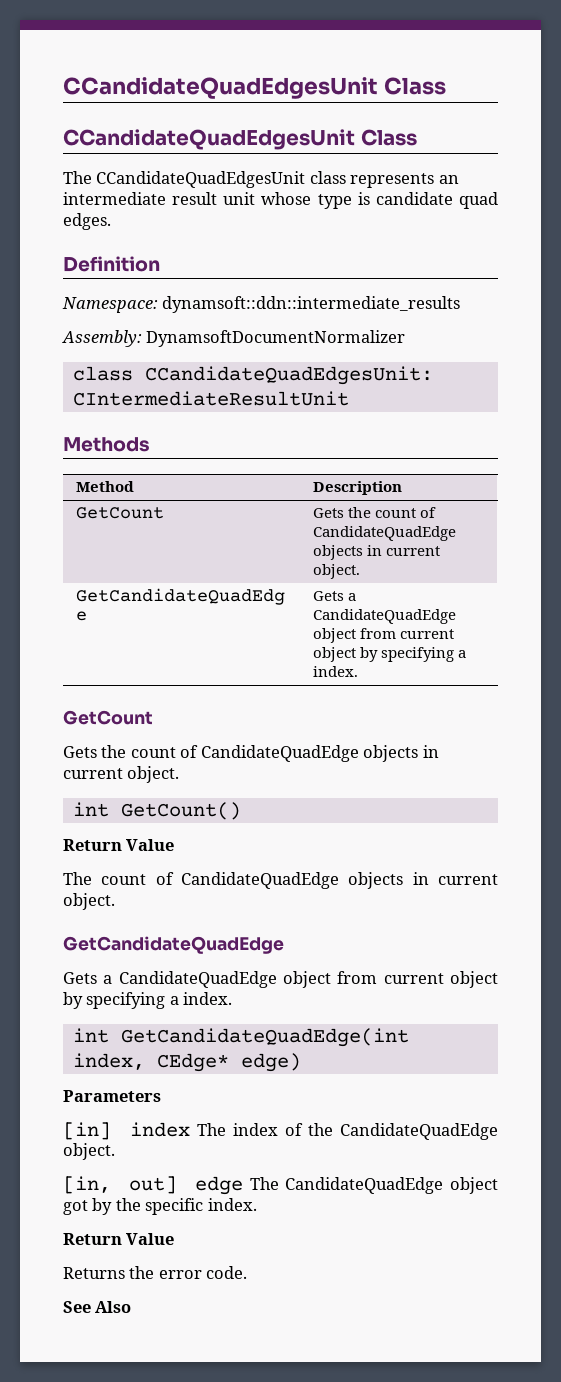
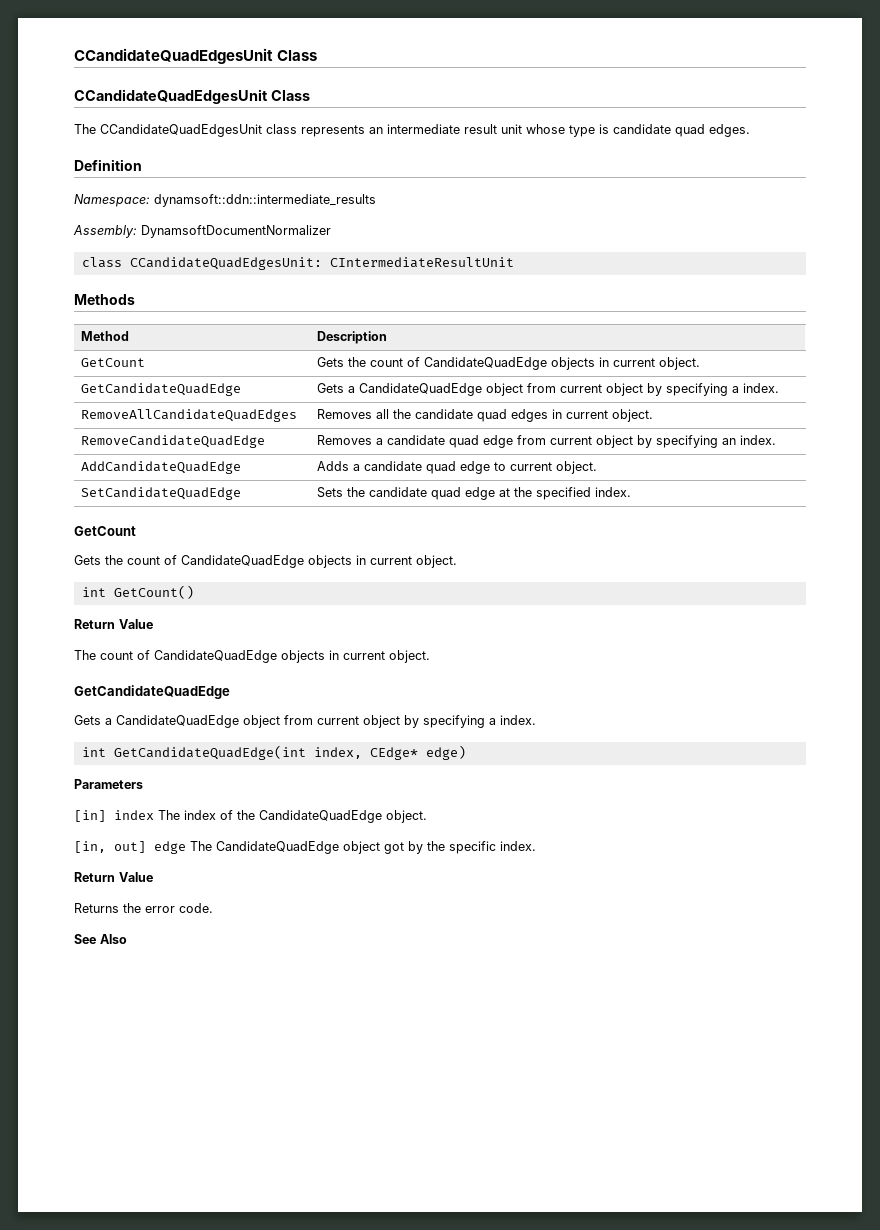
(359, 671) none -> [80,409,297,422] [316,409,653,422] [80,435,265,448] [316,435,776,448] [80,461,241,474] [316,461,597,474] [80,487,241,500] [316,487,631,500] // RemoveAllCandidateQuadEdges | Removes all the candidate quad edges in current object. // RemoveCandidateQuadEdge | Removes a candidate quad edge from current object by specifying an index. // AddCandidateQuadEdge | Adds a candidate quad edge to current object. // SetCandidateQuadEdge | Sets the candidate quad edge at the specified index.

